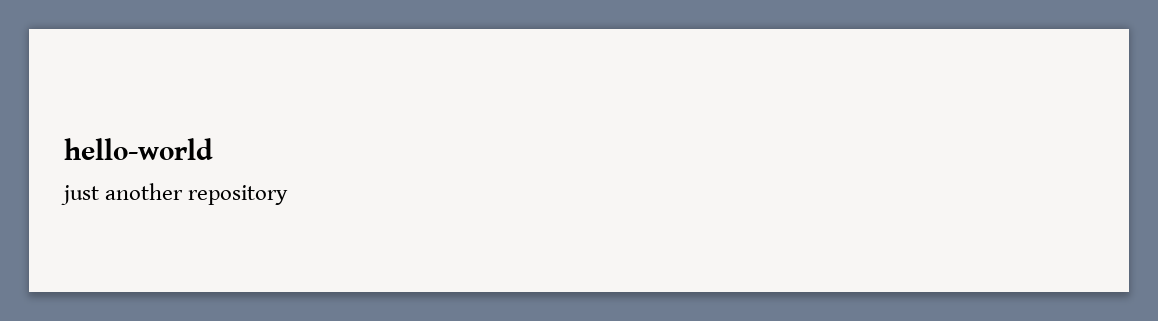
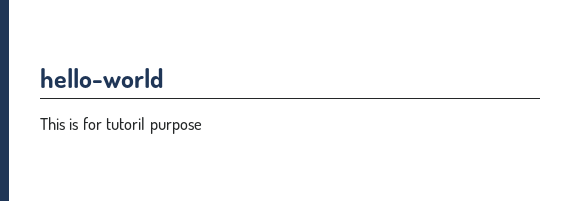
[61,183,289,205] just another repository -> [40,117,202,134] This is for tutoril purpose

